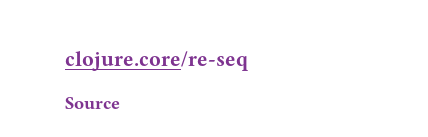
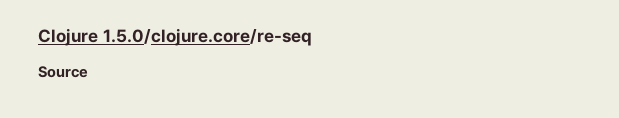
[65,51,249,71] clojure.core/re-seq -> [38,28,312,46] Clojure 1.5.0/clojure.core/re-seq

